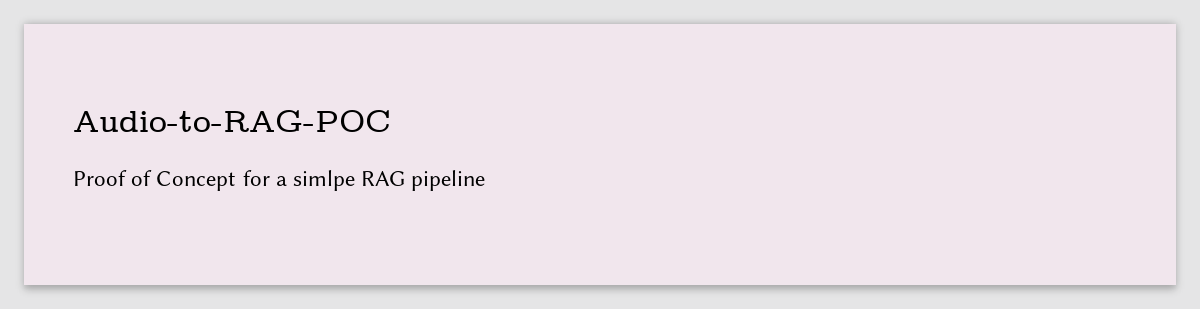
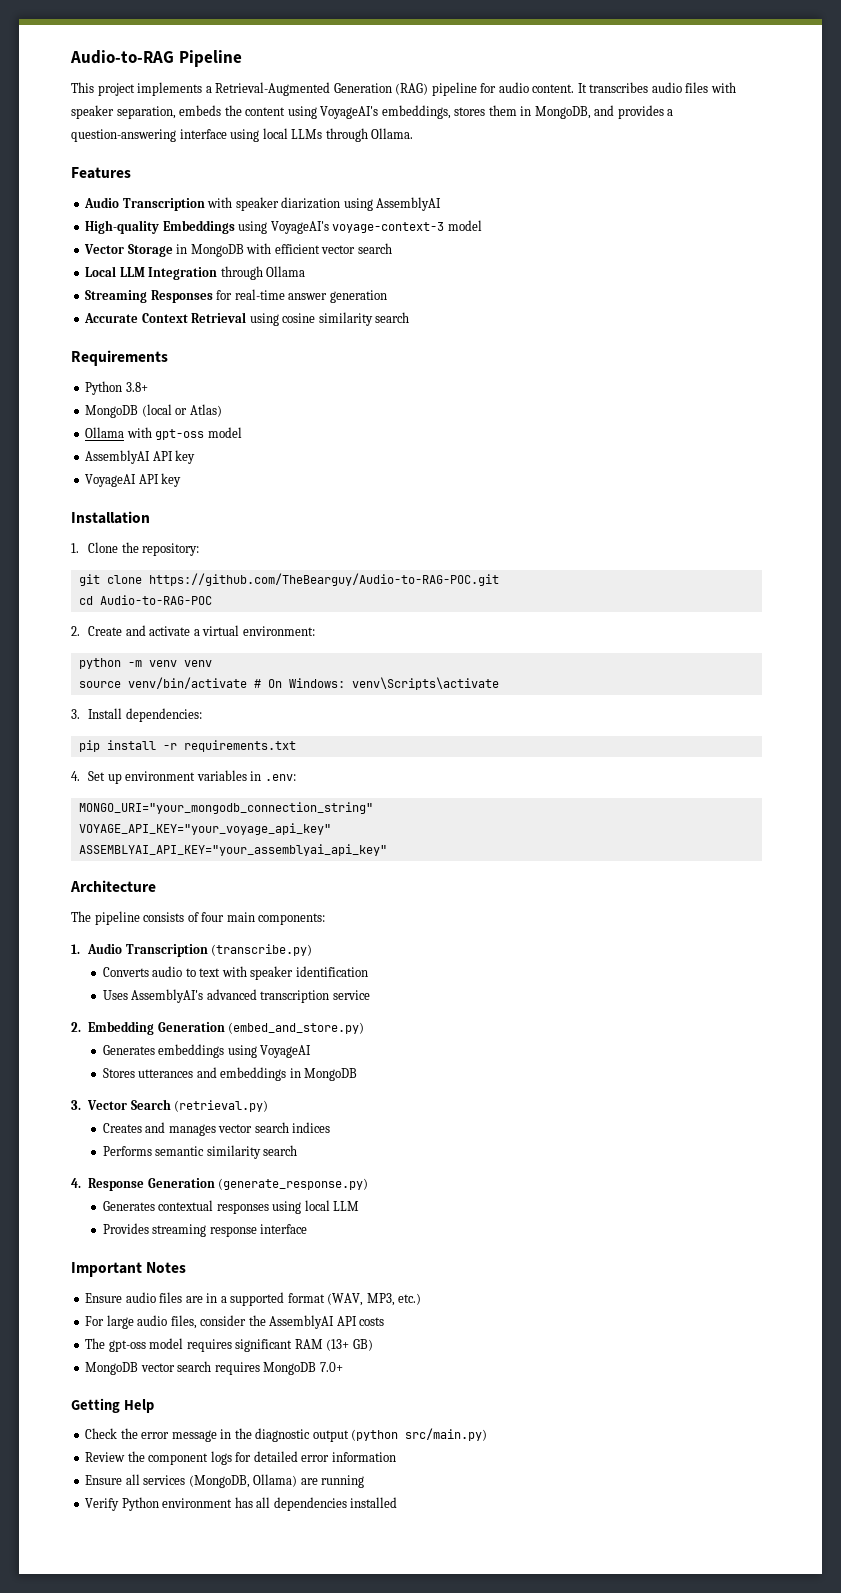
[73,110,391,132] [73,170,486,191] Audio-to-RAG-POC // Proof of Concept for a simlpe RAG pipeline -> [70,50,242,67] [71,82,736,96] [71,105,674,119] [71,128,414,142] [71,167,131,179] [84,197,442,211] [85,220,482,234] [84,243,392,257] [85,266,306,280] [85,289,387,303] [84,312,410,326] [71,350,168,366] [85,381,148,395] [85,404,222,418] [85,427,242,440] [85,450,196,464] [85,473,182,487] [71,511,150,524] [71,542,200,556] [78,573,499,586] [78,595,212,605] [71,625,315,636] [78,658,212,669] [78,677,499,690] [71,708,202,722] [78,740,296,752] [71,770,296,784] [78,802,373,814] [78,823,331,835] [78,844,387,856] [70,880,156,892] [71,911,326,925] [71,943,313,957] [102,966,368,980] [102,989,370,1003] [71,1021,365,1035] [102,1044,312,1058] [102,1067,358,1081] [71,1099,269,1112] [102,1122,331,1136] [102,1145,298,1159] [71,1178,369,1191] [102,1200,360,1214] [102,1223,308,1237] [71,1262,187,1277] [85,1292,422,1306] [85,1315,385,1329] [85,1338,373,1352] [85,1361,343,1375] [71,1398,154,1413] [85,1428,488,1442] [85,1451,396,1465] [85,1474,365,1488] [85,1497,398,1511] Audio-to-RAG Pipeline // This project implements a Retrieval-Augmented Generation (RAG) pipeline for audio content. It transcribes audio files with speaker separation, embeds the content using VoyageAI's embeddings, stores them in MongoDB, and provides a question-answering interface using local LLMs through Ollama. // Features // Audio Transcription with speaker diarization using AssemblyAI // High-quality Embeddings using VoyageAI's voyage-context-3 model // Vector Storage in MongoDB with efficient vector search // Local LLM Integration through Ollama // Streaming Responses for real-time answer generation // Accurate Context Retrieval using cosine similarity search // Requirements // Python 3.8+ // MongoDB (local or Atlas) // Ollama with gpt-oss model // AssemblyAI API key // VoyageAI API key // Installation // 1. Clone the repository: // git clone https://github.com/TheBearguy/Audio-to-RAG-POC.git // cd Audio-to-RAG-POC // 2. Create and activate a virtual environment: // python -m venv venv // source venv/bin/activate # On Windows: venv\Scripts\activate // 3. Install dependencies: // pip install -r requirements.txt // 4. Set up environment variables in .env: // MONGO_URI="your_mongodb_connection_string" // VOYAGE_API_KEY="your_voyage_api_key" // ASSEMBLYAI_API_KEY="your_assemblyai_api_key" // Architecture // The pipeline consists of four main components: // 1. Audio Transcription (transcribe.py) // Converts audio to text with speaker identification // Uses AssemblyAI's advanced transcription service // 2. Embedding Generation (embed_and_store.py) // Generates embeddings using VoyageAI // Stores utterances and embeddings in MongoDB // 3. Vector Search (retrieval.py) // Creates and manages vector search indices // Performs semantic similarity search // 4. Response Generation (generate_response.py) // Generates contextual responses using local LLM // Provides streaming response interface // Important Notes // Ensure audio files are in a supported format (WAV, MP3, etc.) // For large audio files, consider the AssemblyAI API costs // The gpt-oss model requires significant RAM (13+ GB) // MongoDB vector search requires MongoDB 7.0+ // Getting Help // Check the error message in the diagnostic output (python src/main.py) // Review the component logs for detailed error information // Ensure all services (MongoDB, Ollama) are running // Verify Python environment has all dependencies installed

